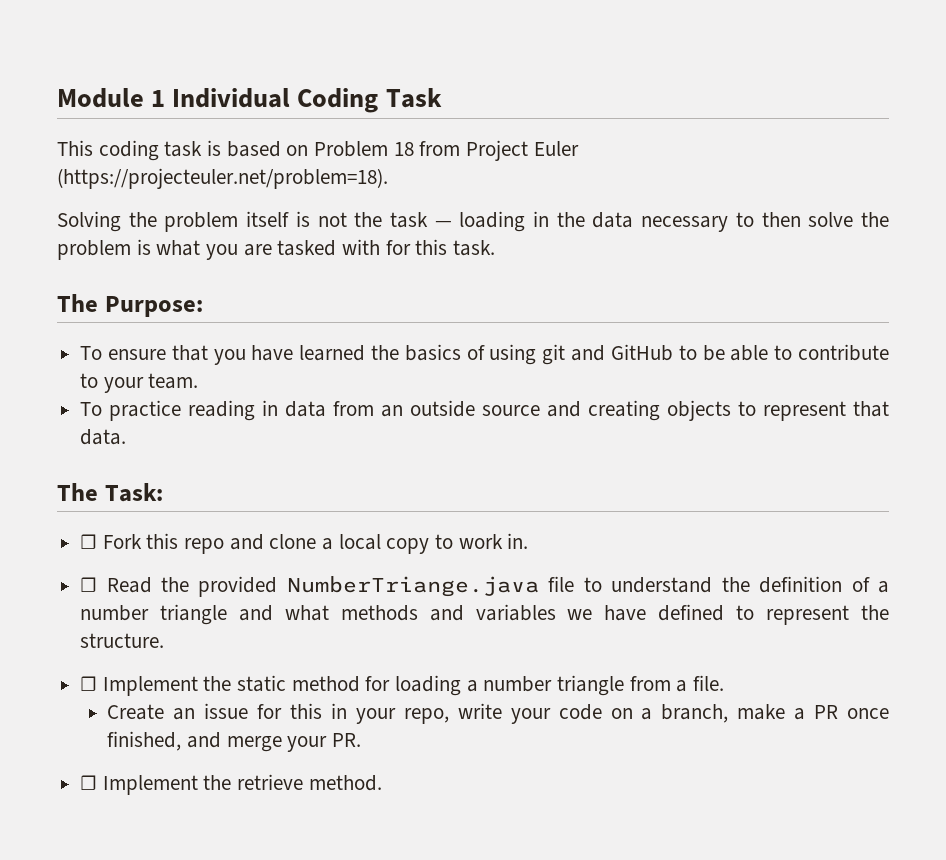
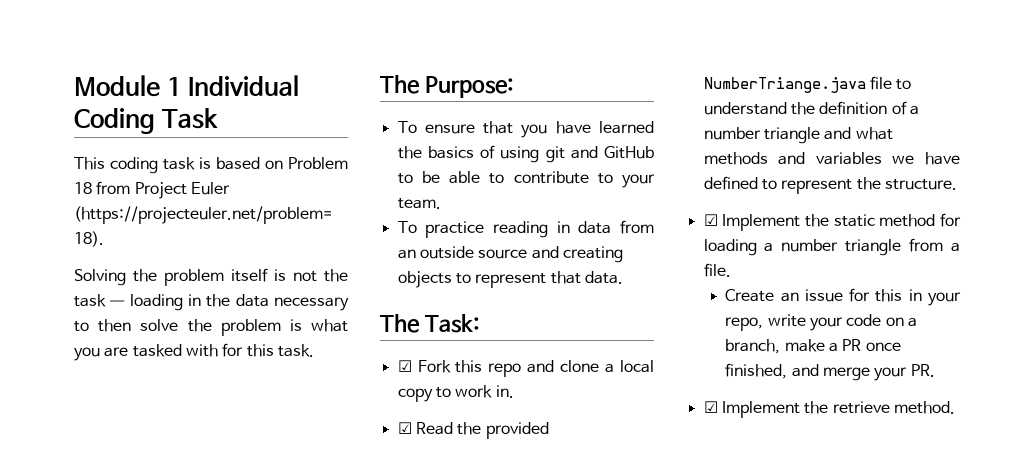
[80,534,98,549] ☐ -> [397,360,412,372] ☑
[80,577,98,592] ☐ -> [397,422,412,434] ☑
[80,676,98,691] ☐ -> [703,214,718,226] ☑
[80,775,98,790] ☐ -> [703,401,718,413] ☑

